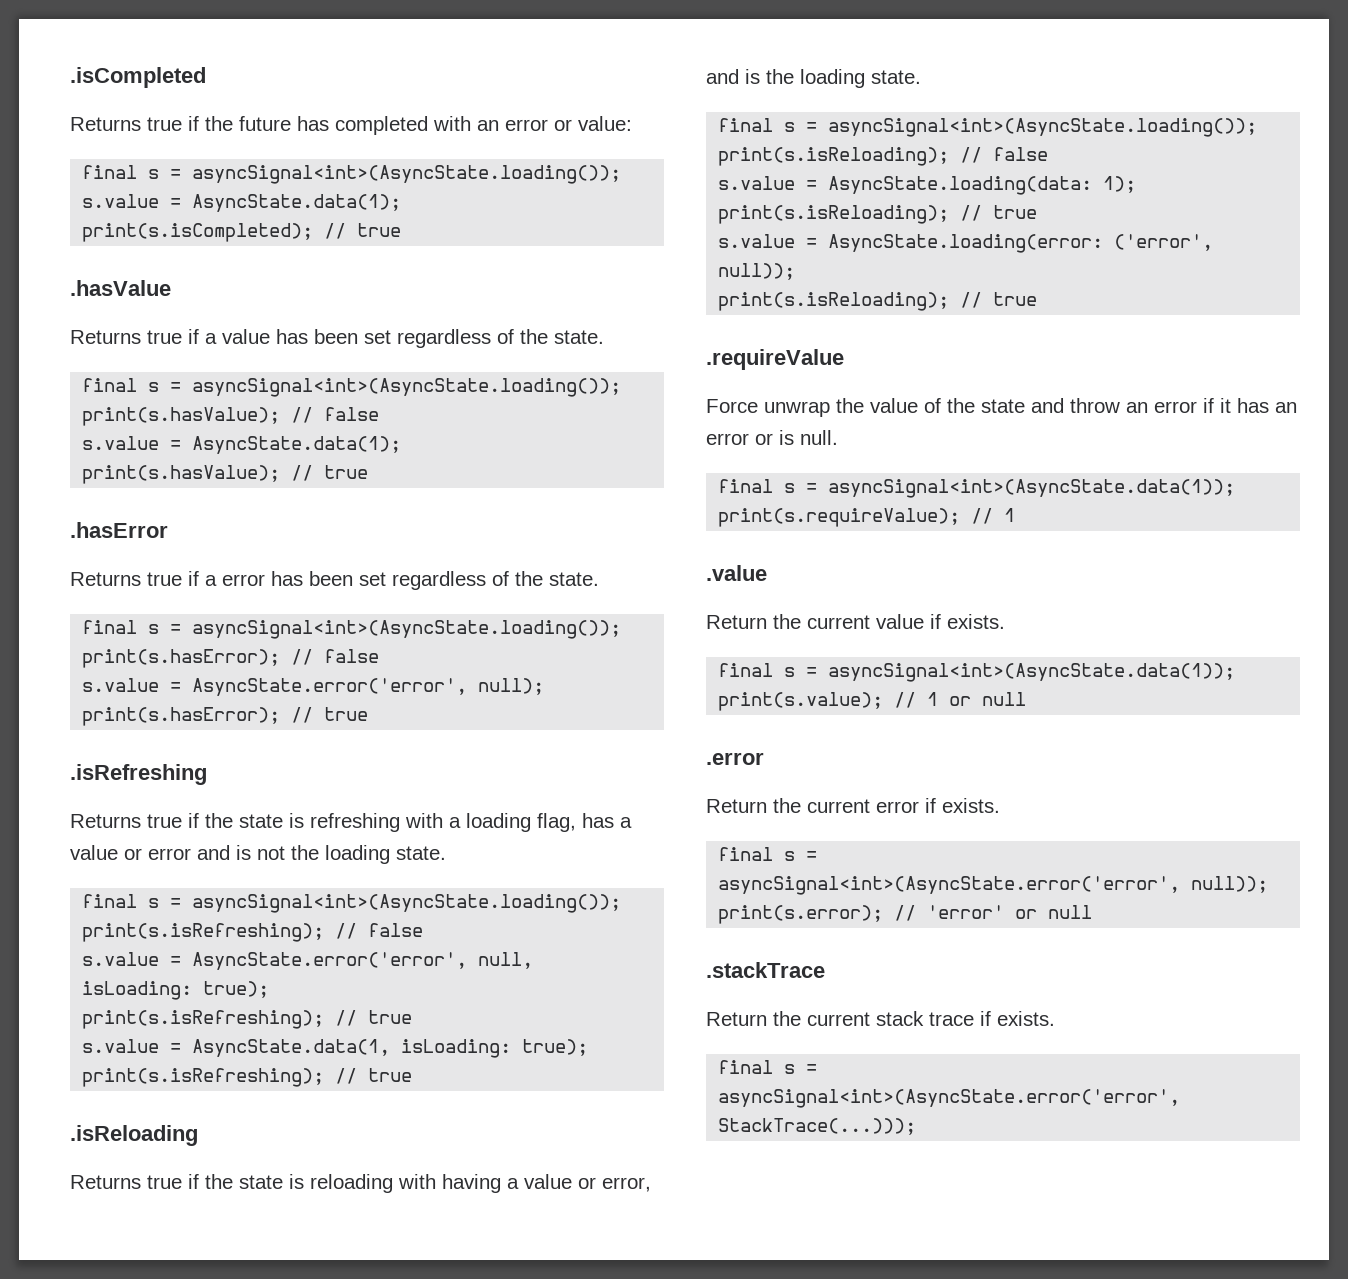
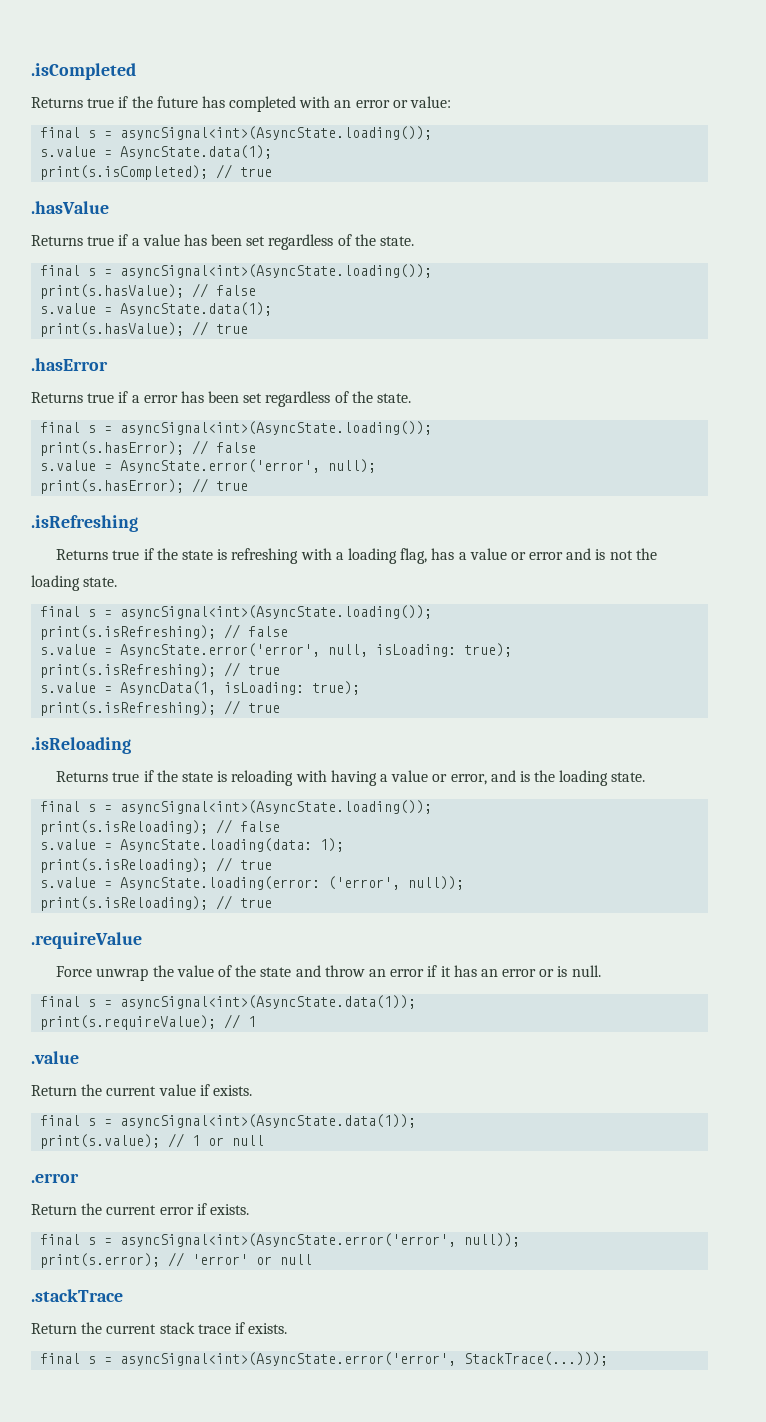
[192,1039,391,1057] AsyncState.data(1, -> [120,681,217,695] AsyncData(1,

